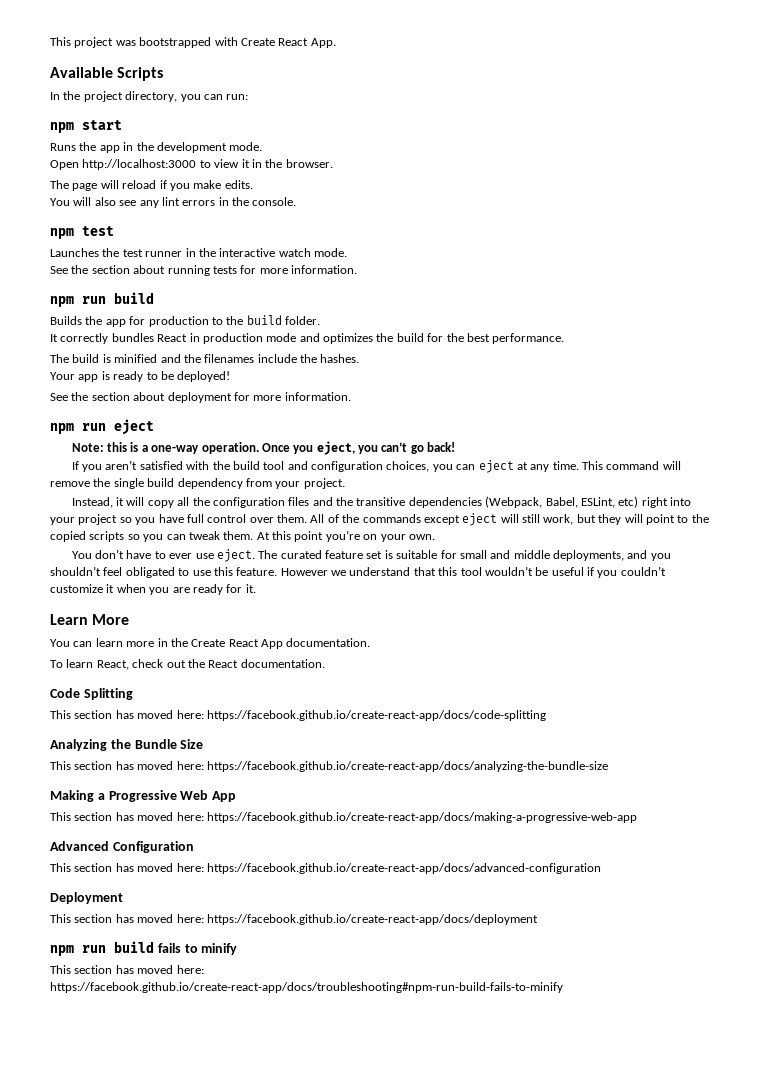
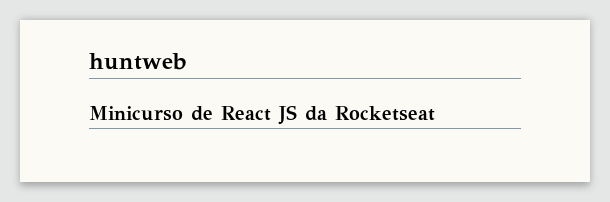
[50,37,336,48] [50,67,164,81] [50,91,249,102] [50,120,122,133] [50,142,263,153] [50,159,333,170] [50,180,253,191] [50,197,297,208] [50,226,114,239] [50,248,347,257] [50,265,357,276] [50,292,154,307] [50,315,320,327] [50,333,565,344] [50,354,360,363] [50,371,231,382] [50,392,351,403] [50,419,154,435] [71,441,456,455] [71,460,681,473] [50,478,345,489] [71,496,692,508] [50,513,709,526] [50,530,435,542] [71,549,671,562] [50,566,666,578] [50,584,256,595] [50,614,130,625] [50,638,371,649] [50,659,325,670] [50,688,133,700] [50,710,546,721] [50,739,204,751] [50,761,608,772] [50,790,237,802] [50,812,637,823] [50,841,194,853] [50,863,601,874] [50,892,123,904] [50,914,538,925] [50,941,238,956] [50,965,204,974] [50,982,563,993] This project was bootstrapped with Create React App. // Available Scripts // In the project directory, you can run: // npm start // Runs the app in the development mode. // Open http://localhost:3000 to view it in the browser. // The page will reload if you make edits. // You will also see any lint errors in the console. // npm test // Launches the test runner in the interactive watch mode. // See the section about running tests for more information. // npm run build // Builds the app for production to the build folder. // It correctly bundles React in production mode and optimizes the build for the best performance. // The build is minified and the filenames include the hashes. // Your app is ready to be deployed! // See the section about deployment for more information. // npm run eject // Note: this is a one-way operation. Once you eject, you can’t go back! // If you aren’t satisfied with the build tool and configuration choices, you can eject at any time. This command will remove the single build dependency from your project. // Instead, it will copy all the configuration files and the transitive dependencies (Webpack, Babel, ESLint, etc) right into your project so you have full control over them. All of the commands except eject will still work, but they will point to the copied scripts so you can tweak them. At this point you’re on your own. // You don’t have to ever use eject. The curated feature set is suitable for small and middle deployments, and you shouldn’t feel obligated to use this feature. However we understand that this tool wouldn’t be useful if you couldn’t customize it when you are ready for it. // Learn More // You can learn more in the Create React App documentation. // To learn React, check out the React documentation. // Code Splitting // This section has moved here: https://facebook.github.io/create-react-app/docs/code-splitting // Analyzing the Bundle Size // This section has moved here: https://facebook.github.io/create-react-app/docs/analyzing-the-bundle-size // Making a Progressive Web App // This section has moved here: https://facebook.github.io/create-react-app/docs/making-a-progressive-web-app // Advanced Configuration // This section has moved here: https://facebook.github.io/create-react-app/docs/advanced-configuration // Deployment // This section has moved here: https://facebook.github.io/create-react-app/docs/deployment // npm run build fails to minify // This section has moved here: https://facebook.github.io/create-react-app/docs/troubleshooting#npm-run-build-fails-to-minify -> [89,53,187,70] [89,105,435,125] huntweb // Minicurso de React JS da Rocketseat

